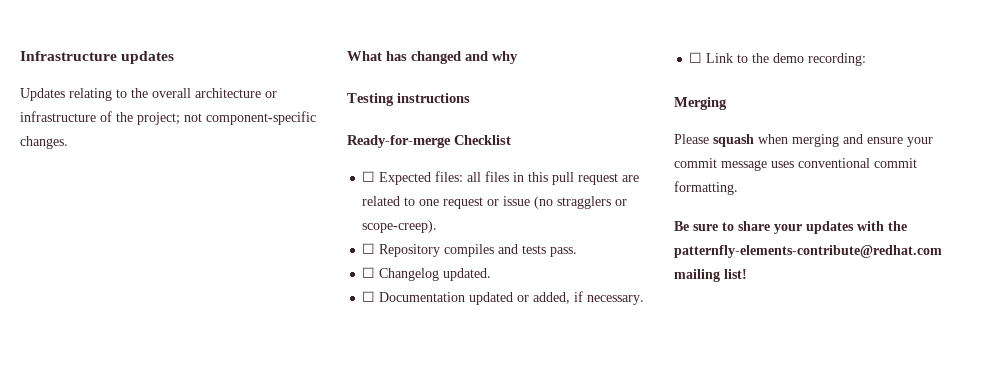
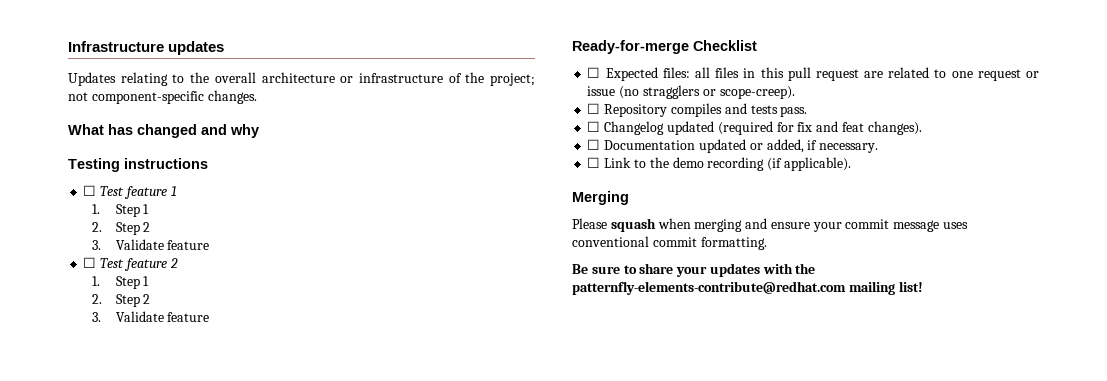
(470, 98) none -> [83,185,177,199] [91,204,150,217] [91,222,151,235] [91,239,210,250] [83,257,178,271] [91,276,150,289] [91,294,151,307] [91,311,210,322] // ☐ Test feature 1 // 1. Step 1 // 2. Step 2 // 3. Validate feature // ☐ Test feature 2 // 1. Step 1 // 2. Step 2 // 3. Validate feature
[443,268,492,281] updated. -> [666,121,922,135] updated (required for fix and feat changes).
[808,53,867,66] recording: -> [707,157,851,171] recording (if applicable).

